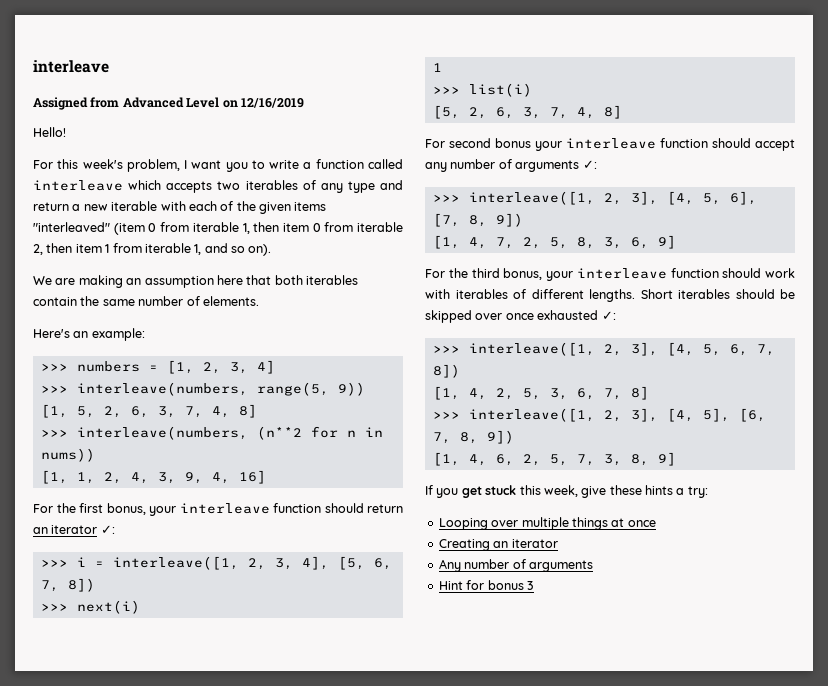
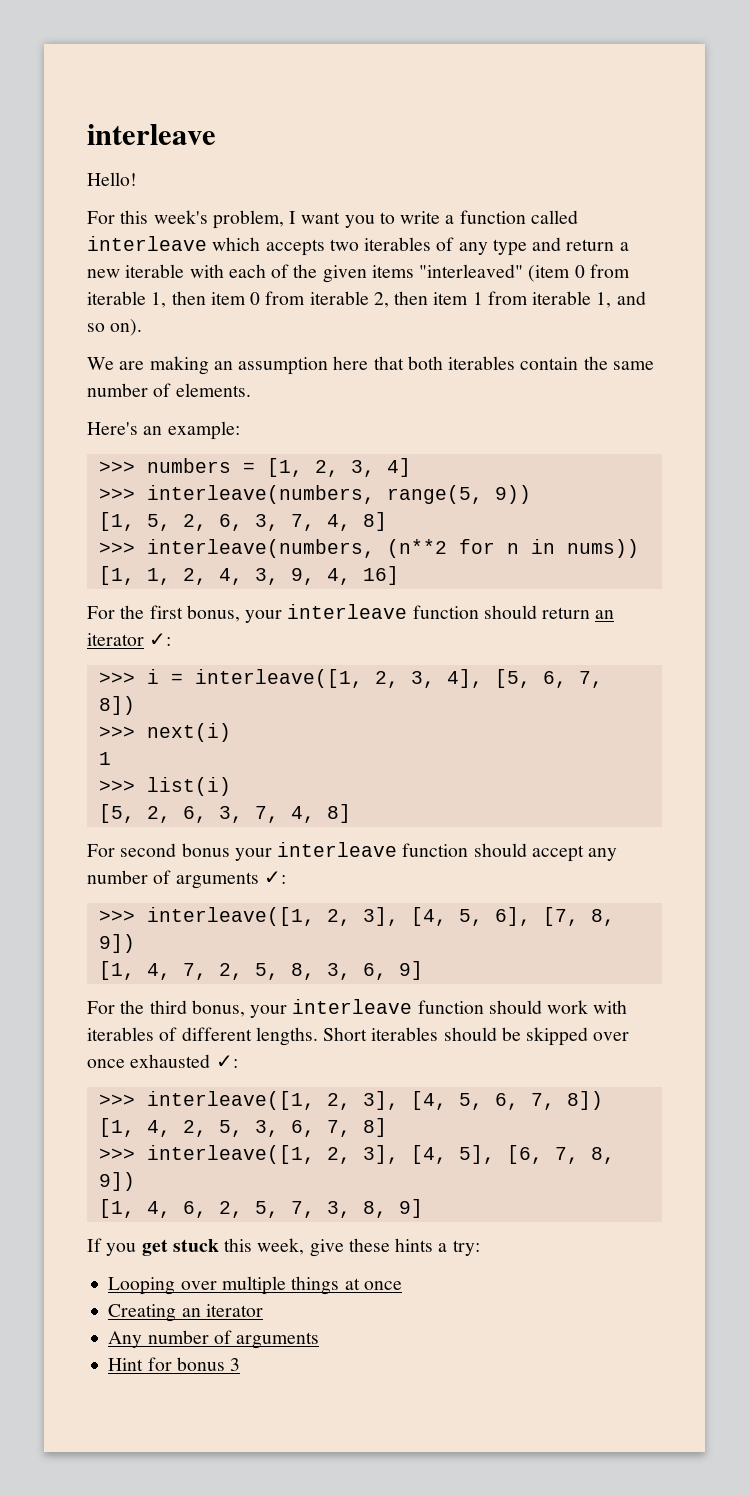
[33,60,109,73] [33,97,304,110] interleave // Assigned from Advanced Level on 12/16/2019 -> [87,124,216,145] interleave

